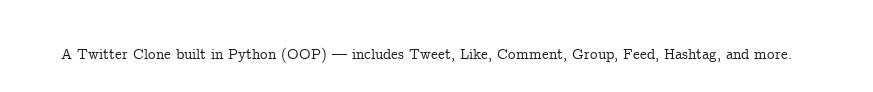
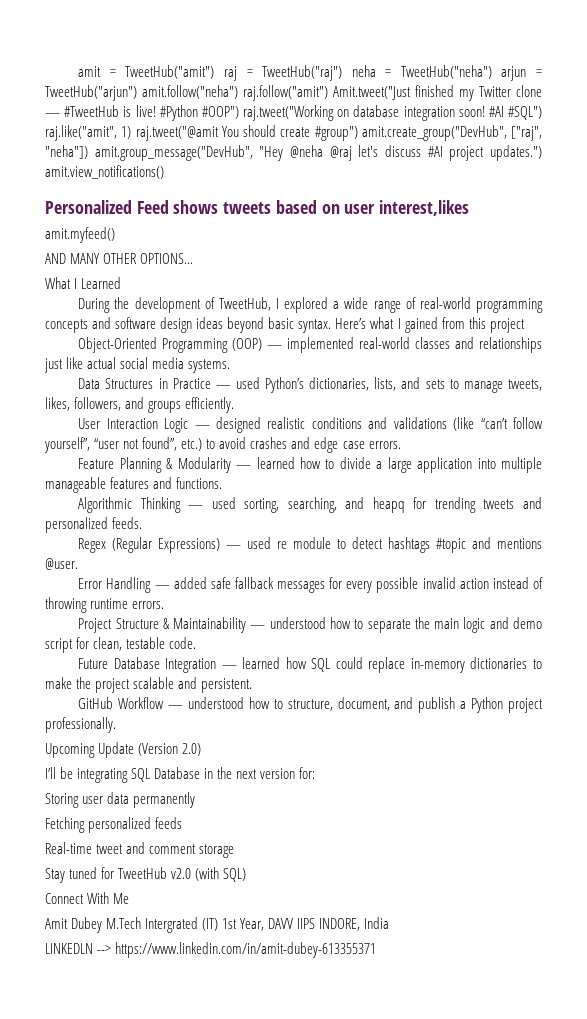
[61,47,792,63] A Twitter Clone built in Python (OOP) — includes Tweet, Like, Comment, Group, Feed, Hashtag, and more. -> [78,65,542,81] [45,85,542,101] [45,105,543,121] [45,125,542,141] [45,145,543,161] [45,165,164,179] [45,200,470,216] [45,227,115,243] [45,253,194,264] [45,277,122,289] [78,297,544,313] [45,317,525,333] [78,337,543,353] [44,357,231,373] [78,377,542,393] [45,397,235,413] [78,417,543,433] [44,437,401,453] [78,457,543,473] [45,477,223,493] [78,497,542,513] [45,517,143,533] [78,537,543,553] [45,558,78,570] [78,577,543,593] [45,597,165,613] [78,617,542,633] [45,637,197,653] [78,657,542,673] [45,677,253,693] [78,697,544,713] [45,717,116,733] [45,742,202,758] [45,767,316,783] [45,792,196,808] [45,817,183,833] [45,842,235,858] [45,867,247,883] [45,892,130,904] [45,917,390,933] [45,942,377,958] amit = TweetHub("amit") raj = TweetHub("raj") neha = TweetHub("neha") arjun = TweetHub("arjun") amit.follow("neha") raj.follow("amit") Amit.tweet("Just finished my Twitter clone — #TweetHub is live! #Python #OOP") raj.tweet("Working on database integration soon! #AI #SQL") raj.like("amit", 1) raj.tweet("@amit You should create #group") amit.create_group("DevHub", ["raj", "neha"]) amit.group_message("DevHub", "Hey @neha @raj let's discuss #AI project updates.") amit.view_notifications() // Personalized Feed shows tweets based on user interest,likes // amit.myfeed() // AND MANY OTHER OPTIONS... // What I Learned // During the development of TweetHub, I explored a wide range of real-world programming concepts and software design ideas beyond basic syntax. Here’s what I gained from this project // Object-Oriented Programming (OOP) — implemented real-world classes and relationships just like actual social media systems. // Data Structures in Practice — used Python’s dictionaries, lists, and sets to manage tweets, likes, followers, and groups efficiently. // User Interaction Logic — designed realistic conditions and validations (like “can’t follow yourself”, “user not found”, etc.) to avoid crashes and edge case errors. // Feature Planning & Modularity — learned how to divide a large application into multiple manageable features and functions. // Algorithmic Thinking — used sorting, searching, and heapq for trending tweets and personalized feeds. // Regex (Regular Expressions) — used re module to detect hashtags #topic and mentions @user. // Error Handling — added safe fallback messages for every possible invalid action instead of throwing runtime errors. // Project Structure & Maintainability — understood how to separate the main logic and demo script for clean, testable code. // Future Database Integration — learned how SQL could replace in-memory dictionaries to make the project scalable and persistent. // GitHub Workflow — understood how to structure, document, and publish a Python project professionally. // Upcoming Update (Version 2.0) // I’ll be integrating SQL Database in the next version for: // Storing user data permanently // Fetching personalized feeds // Real-time tweet and comment storage // Stay tuned for TweetHub v2.0 (with SQL) // Connect With Me // Amit Dubey M.Tech Intergrated (IT) 1st Year, DAVV IIPS INDORE, India // LINKEDLN --> https://www.linkedin.com/in/amit-dubey-613355371

